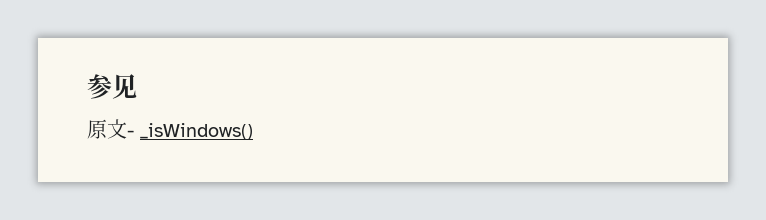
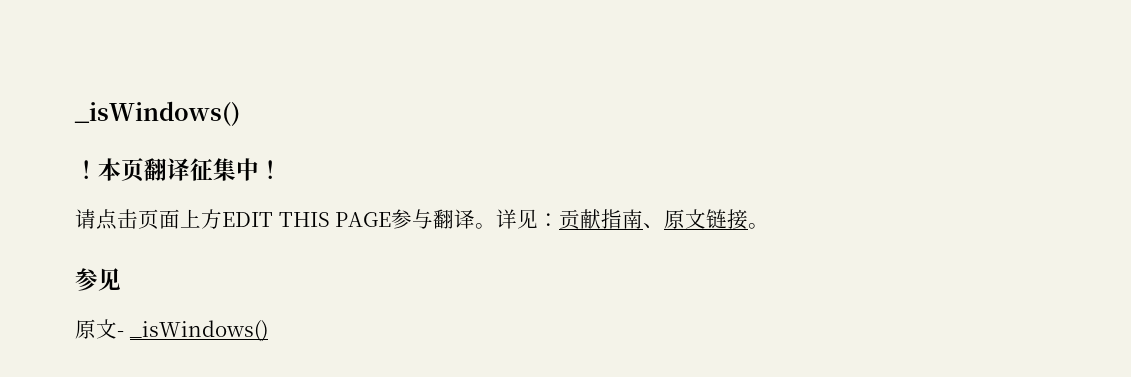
(87, 86) none -> [74,101,240,126] [75,158,282,182] [75,209,770,230] _isWindows() // ！本页翻译征集中！ // 请点击页面上方EDIT THIS PAGE参与翻译。详见：贡献指南、原文链接。 //

